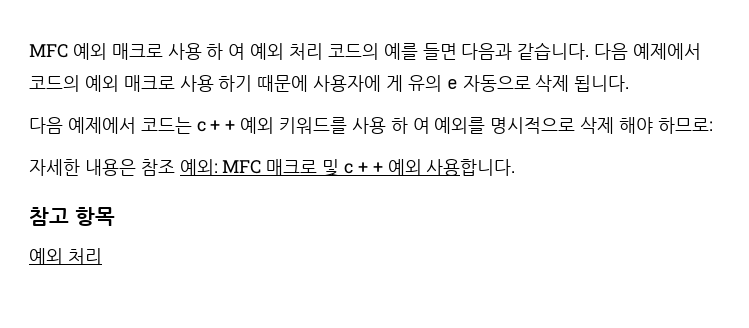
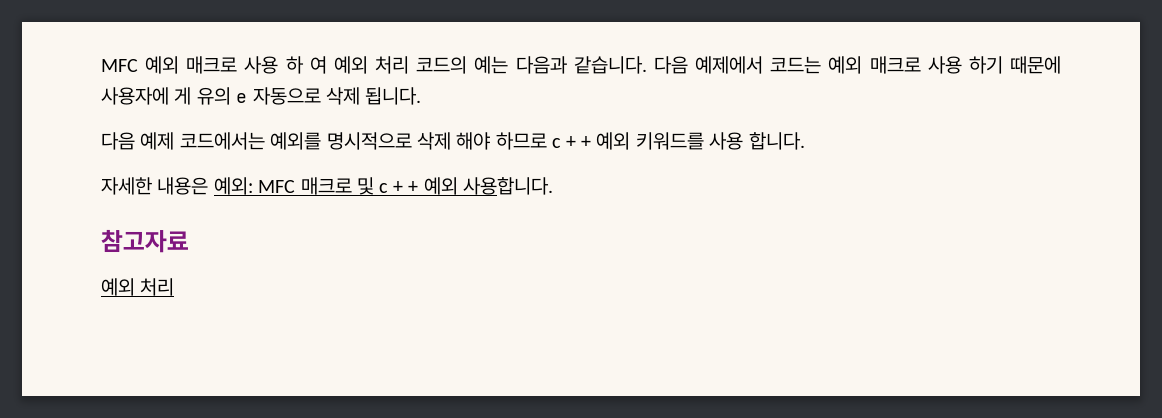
[383,43,457,60] 예를 들면 -> [474,56,509,74] 예는
[29,75,80,92] 코드의 -> [770,56,822,74] 코드는
[67,117,192,134] 예제에서 코드는 -> [140,132,547,150] 예제 코드에서는 예외를 명시적으로 삭제 해야 하므로
[390,117,713,134] 하 여 예외를 명시적으로 삭제 해야 하므로: -> [748,132,805,150] 합니다.
[140,159,175,176] 참조 -> (209, 186) none
[29,207,115,226] 참고 항목 -> [101,229,189,253] 참고자료

